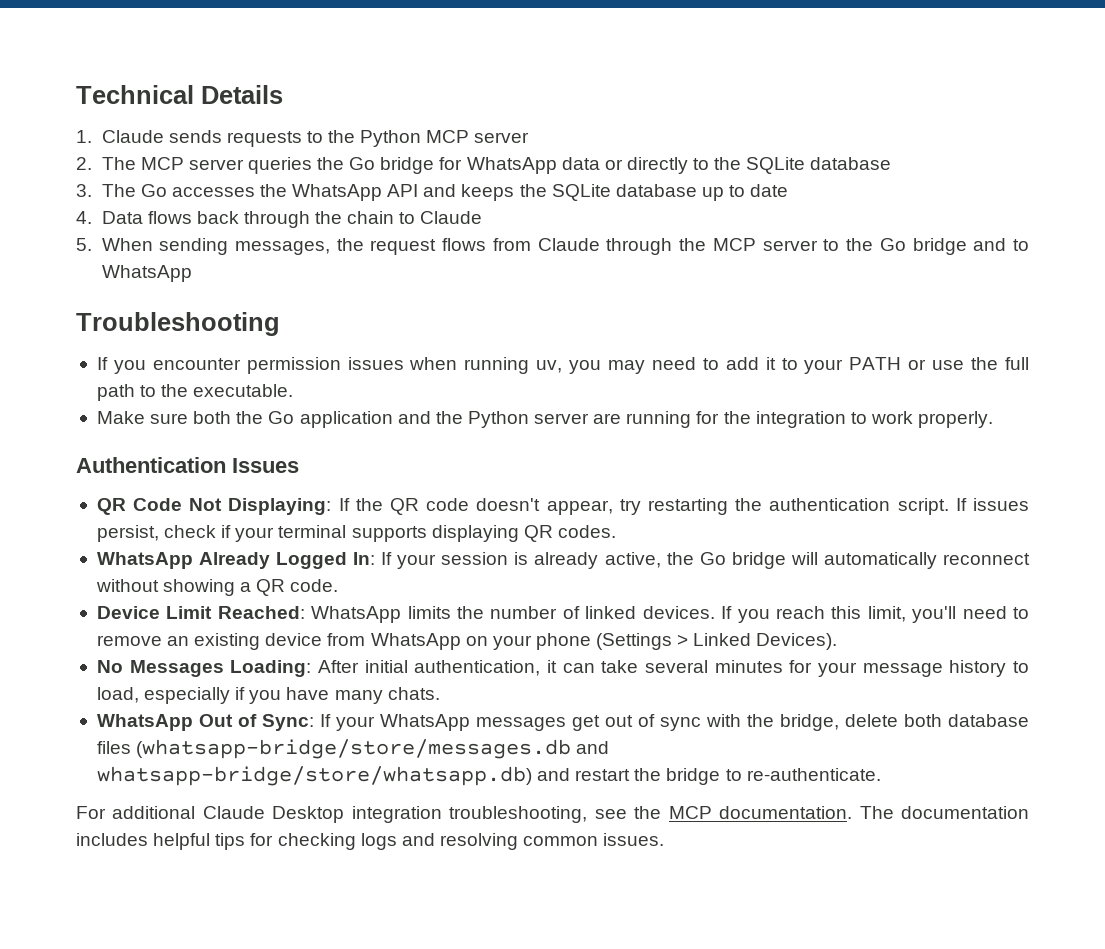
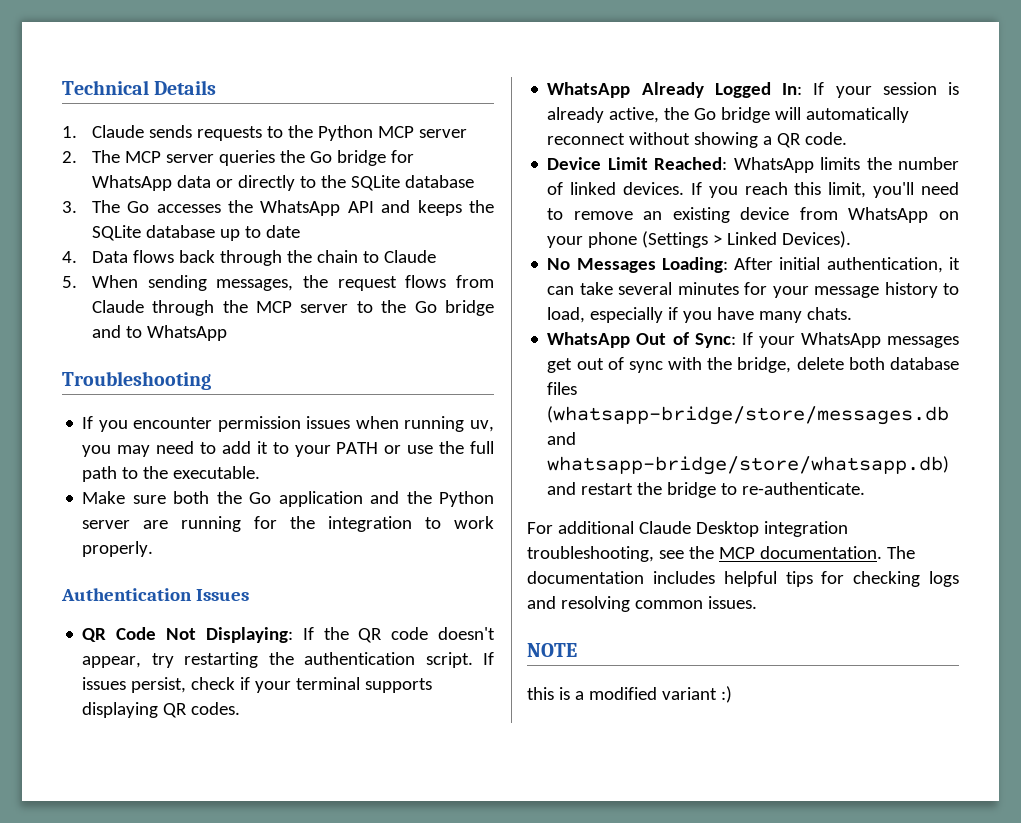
(665, 839) none -> [527,643,577,657] [527,686,732,703] // NOTE // this is a modified variant :)

